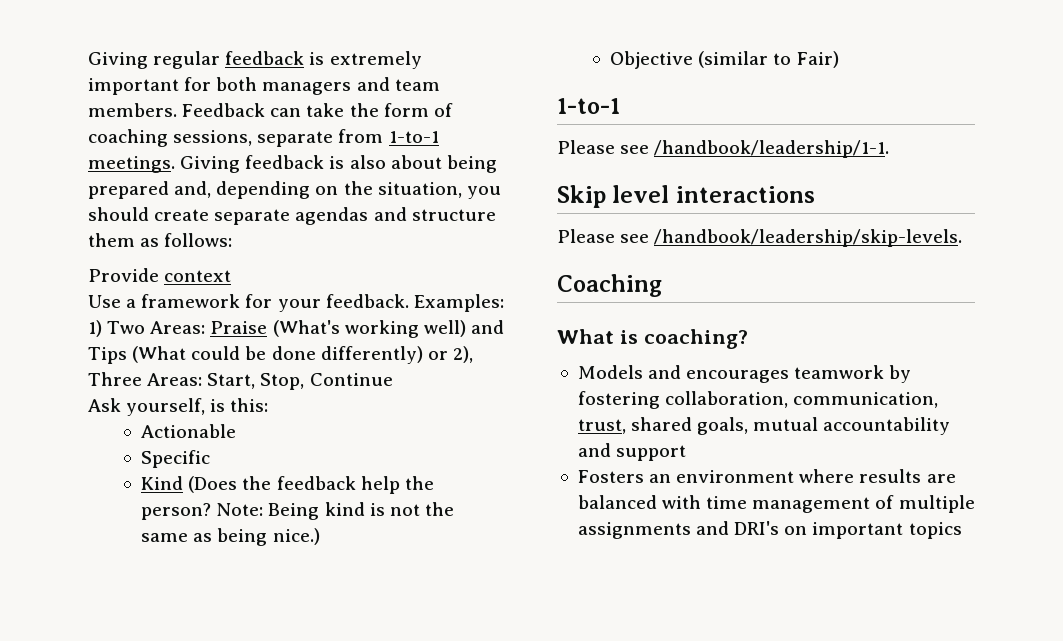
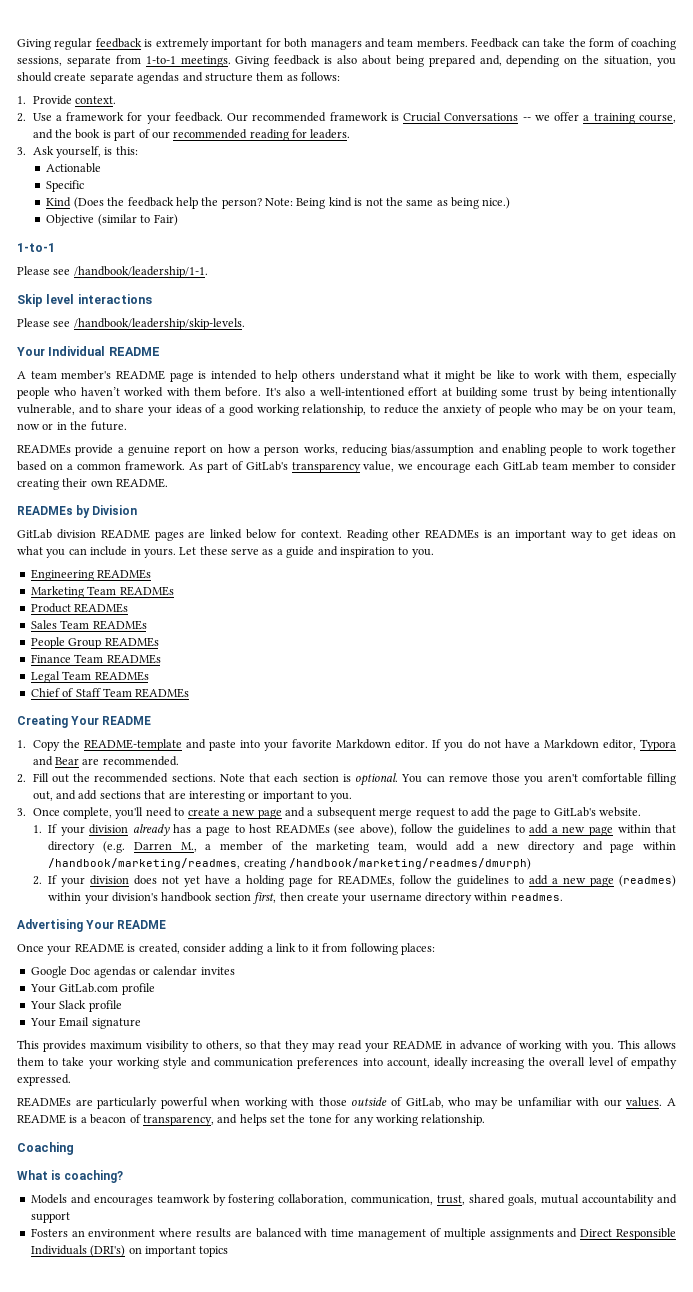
[88,268,232,282] Provide context // -> [17,95,117,105] [17,113,26,122] 1. Provide context. // 2.
[413,294,504,312] [88,320,504,338] [88,346,473,364] [88,372,393,390] Examples: 1) Two Areas: Praise (What's working well) and Tips (What could be done differently) or 2), Three Areas: Start, Stop, Continue // -> [227,112,676,124] [32,129,351,141] [17,147,26,155] Our recommended framework is Crucial Conversations -- we offer a training course, and the book is part of our recommended reading for leaders. // 3.
(963, 238) none -> [17,346,160,356] [17,370,677,382] [17,387,678,399] [17,404,677,416] [17,421,127,431] [17,444,676,456] [17,461,677,473] [17,478,169,490] [17,505,138,518] [17,529,677,541] [17,546,434,558] [30,569,152,581] [30,586,174,598] [30,603,129,613] [30,620,147,630] [30,637,159,649] [30,654,161,664] [30,671,149,683] [30,688,190,698] [17,715,152,728] [17,739,677,751] [32,756,179,766] [17,773,676,786] [32,790,353,802] [17,807,642,819] [32,824,676,836] [48,841,676,853] [48,858,532,870] [32,875,676,887] [48,892,563,904] [17,919,167,932] [17,943,435,955] [30,966,235,978] [29,983,155,995] [29,1000,122,1012] [29,1017,141,1029] [17,1040,676,1052] [17,1057,677,1069] [17,1074,71,1086] [17,1097,676,1109] [17,1114,486,1126] // Your Individual README // A team member's README page is intended to help others understand what it might be like to work with them, especially people who haven’t worked with them before. It's also a well-intentioned effort at building some trust by being intentionally vulnerable, and to share your ideas of a good working relationship, to reduce the anxiety of people who may be on your team, now or in the future. // READMEs provide a genuine report on how a person works, reducing bias/assumption and enabling people to work together based on a common framework. As part of GitLab's transparency value, we encourage each GitLab team member to consider creating their own README. // READMEs by Division // GitLab division README pages are linked below for context. Reading other READMEs is an important way to get ideas on what you can include in yours. Let these serve as a guide and inspiration to you. // Engineering READMEs // Marketing Team READMEs // Product READMEs // Sales Team READMEs // People Group READMEs // Finance Team READMEs // Legal Team READMEs // Chief of Staff Team READMEs // Creating Your README // 1. Copy the README-template and paste into your favorite Markdown editor. If you do not have a Markdown editor, Typora and Bear are recommended. // 2. Fill out the recommended sections. Note that each section is optional. You can remove those you aren't comfortable filling out, and add sections that are interesting or important to you. // 3. Once complete, you'll need to create a new page and a subsequent merge request to add the page to GitLab's website. // 1. If your division already has a page to host READMEs (see above), follow the guidelines to add a new page within that directory (e.g. Darren M., a member of the marketing team, would add a new directory and page within /handbook/marketing/readmes, creating /handbook/marketing/readmes/dmurph) // 2. If your division does not yet have a holding page for READMEs, follow the guidelines to add a new page (readmes) within your division's handbook section first, then create your username directory within readmes. // Advertising Your README // Once your README is created, consider adding a link to it from following places: // Google Doc agendas or calendar invites // Your GitLab.com profile // Your Slack profile // Your Email signature // This provides maximum visibility to others, so that they may read your README in advance of working with you. This allows them to take your working style and communication preferences into account, ideally increasing the overall level of empathy expressed. // READMEs are particularly powerful when working with those outside of GitLab, who may be unfamiliar with our values. A README is a beacon of transparency, and helps set the tone for any working relationship.
[734,521,780,535] DRI's -> [580,1228,677,1240] [30,1245,126,1257] Direct Responsible Individuals (DRI's)

